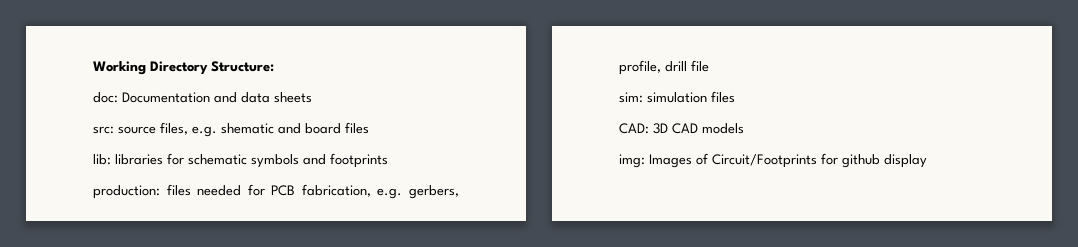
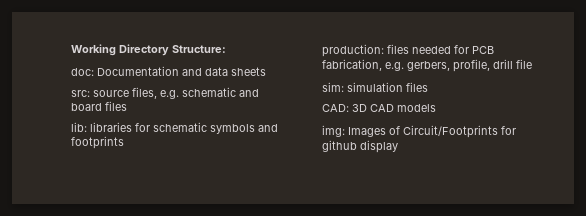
[221,123,274,134] shematic -> [182,87,236,97] schematic

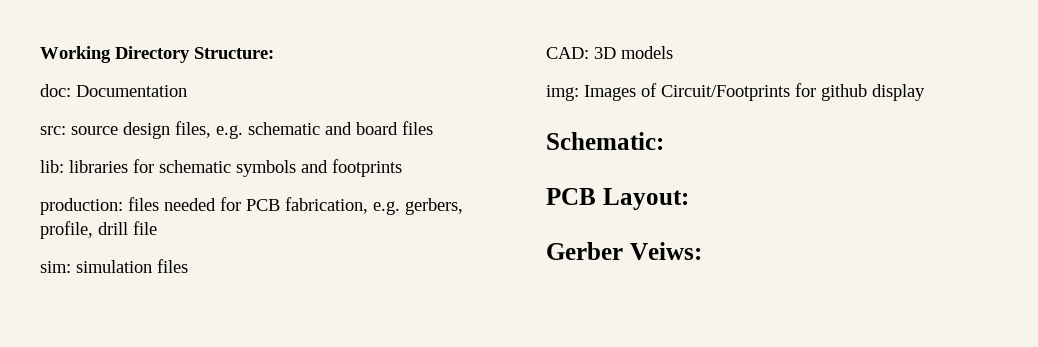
[182,67,266,76] and data sheets -> (187, 91) none
(129, 93) none -> [123,122,170,139] design
[370,104,394,112] CAD -> (616, 53) none
(398, 146) none -> [546,132,664,150] [546,188,689,210] [546,242,702,260] // Schematic: // PCB Layout: // Gerber Veiws:

